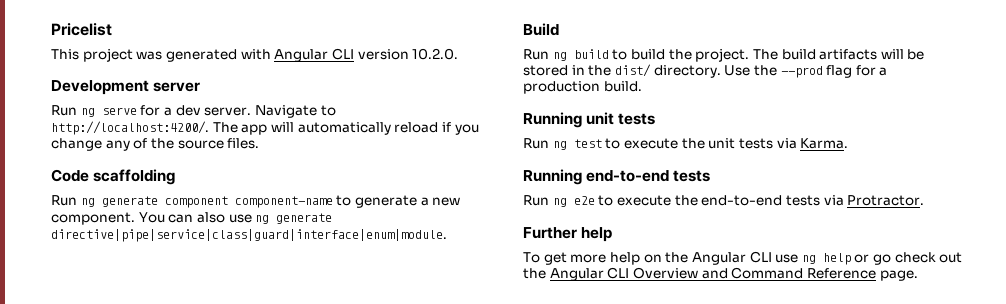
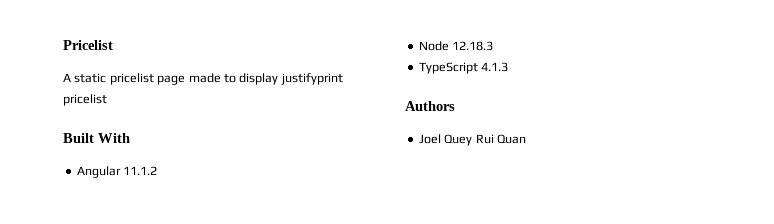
[51,48,459,62] [51,80,201,95] [51,105,336,118] [51,121,479,135] [51,138,260,151] [51,169,176,185] [51,195,461,208] [51,212,333,225] [51,229,447,242] [523,23,559,36] [523,48,925,62] [523,64,888,78] [523,81,642,94] [523,112,656,128] [523,138,849,150] [523,169,711,185] [523,195,925,207] [523,227,613,242] [523,251,963,265] [523,267,918,281] This project was generated with Angular CLI version 10.2.0. // Development server // Run ng serve for a dev server. Navigate to http://localhost:4200/. The app will automatically reload if you change any of the source files. // Code scaffolding // Run ng generate component component-name to generate a new component. You can also use ng generate directive|pipe|service|class|guard|interface|enum|module. // Build // Run ng build to build the project. The build artifacts will be stored in the dist/ directory. Use the --prod flag for a production build. // Running unit tests // Run ng test to execute the unit tests via Karma. // Running end-to-end tests // Run ng e2e to execute the end-to-end tests via Protractor. // Further help // To get more help on the Angular CLI use ng help or go check out the Angular CLI Overview and Command Reference page. -> [63,73,343,85] [63,94,107,106] [63,133,130,143] [76,166,158,178] [418,41,494,51] [418,62,509,74] [405,101,455,111] [418,134,526,146] A static pricelist page made to display justifyprint pricelist // Built With // Angular 11.1.2 // Node 12.18.3 // TypeScript 4.1.3 // Authors // Joel Quey Rui Quan

